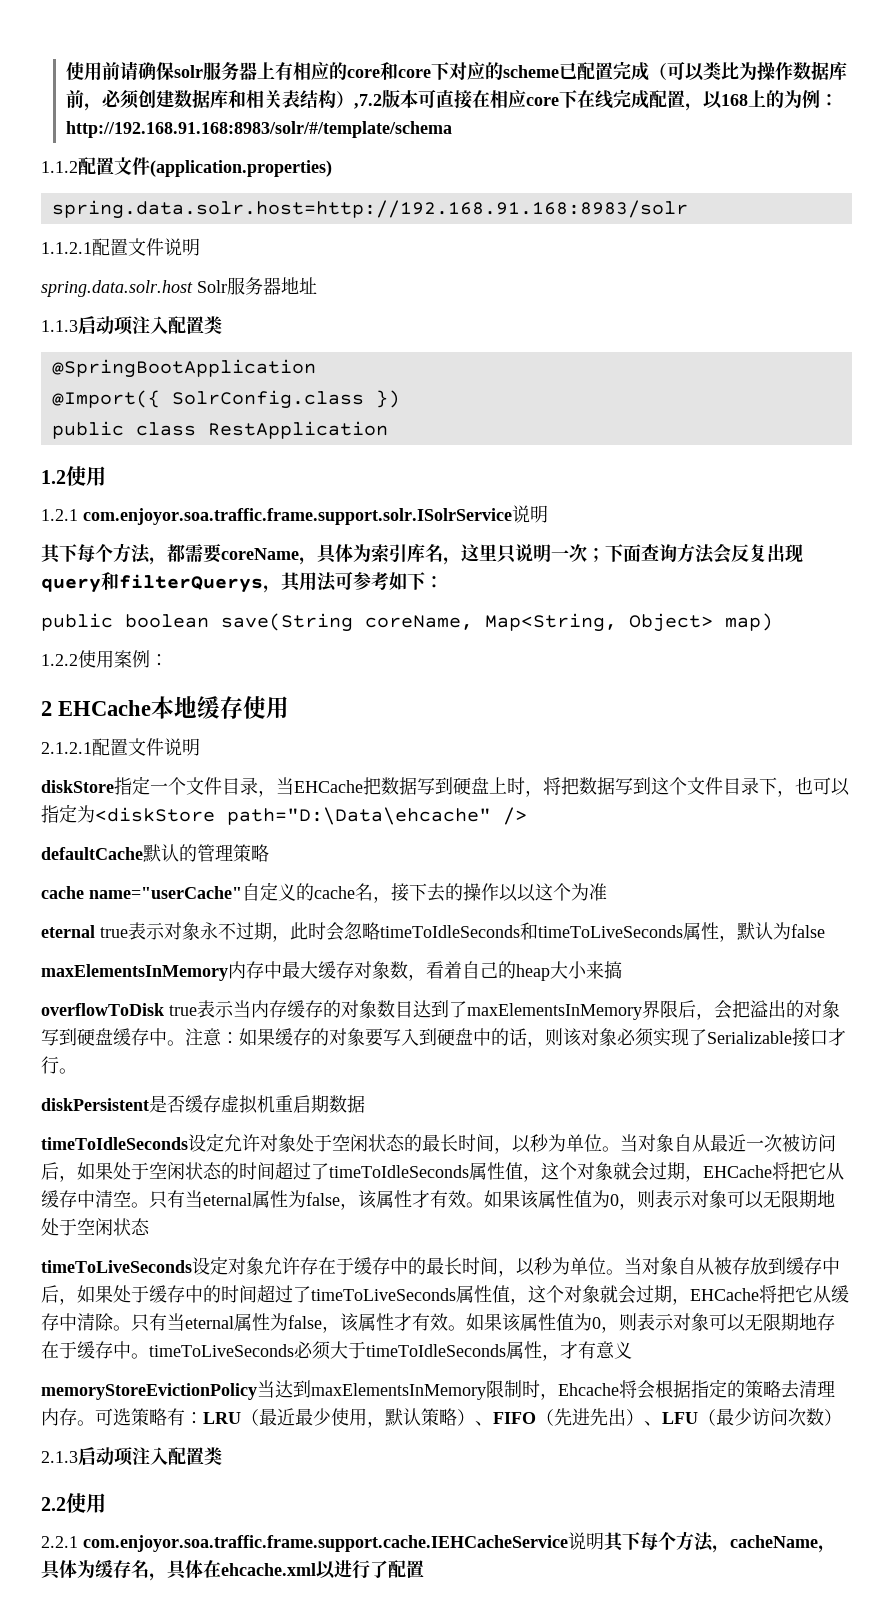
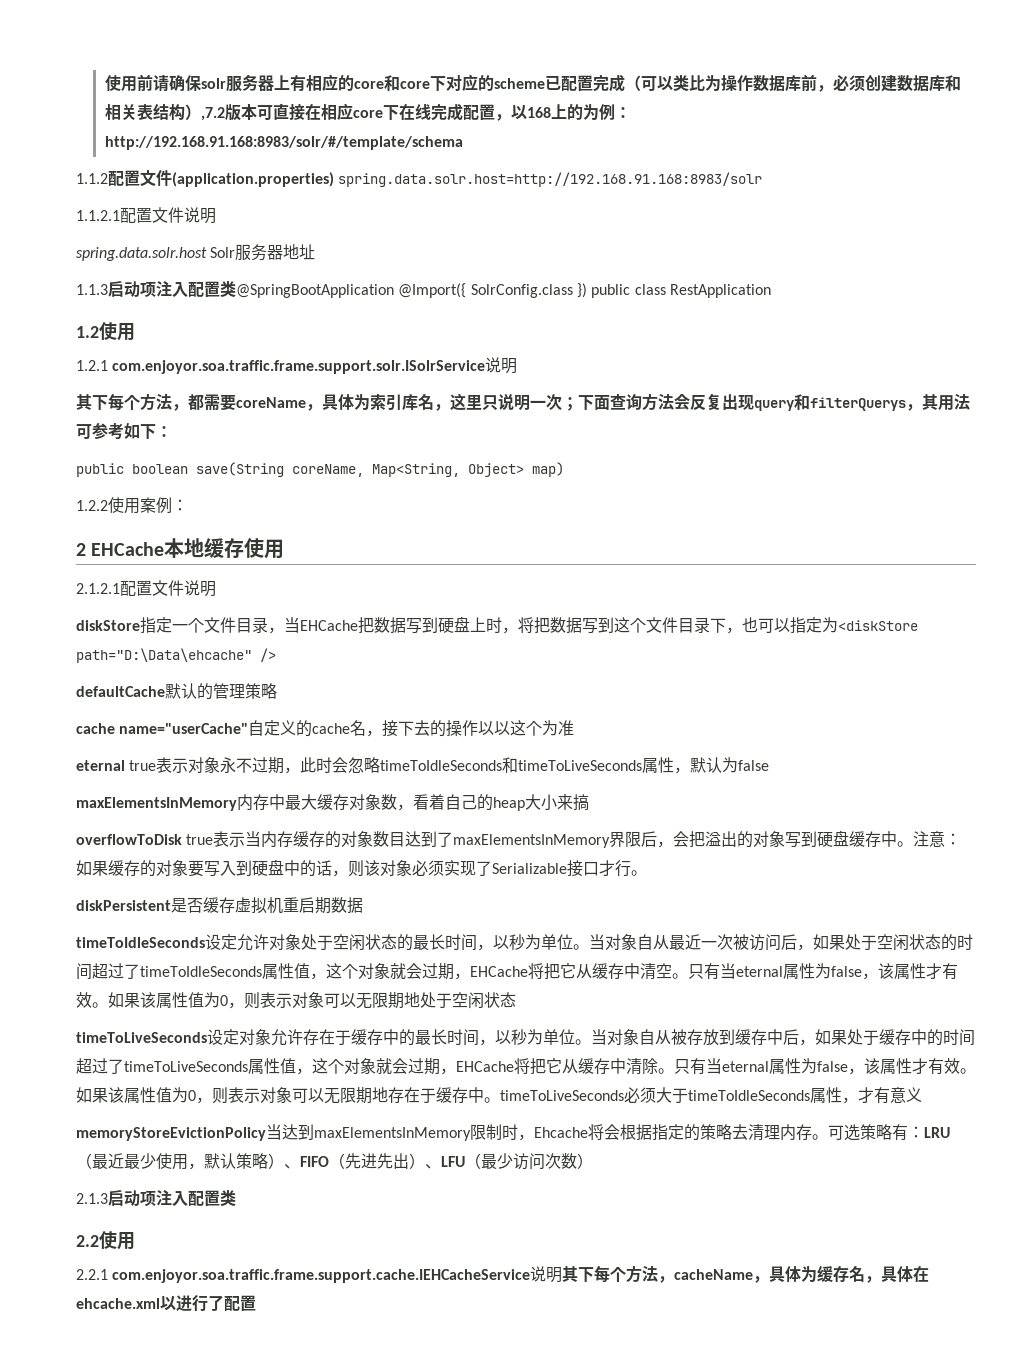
(332, 168) // -> (334, 179) none
(222, 325) // -> (236, 289) none
(316, 368) // -> (394, 291) none
(400, 399) // -> (587, 290) none

